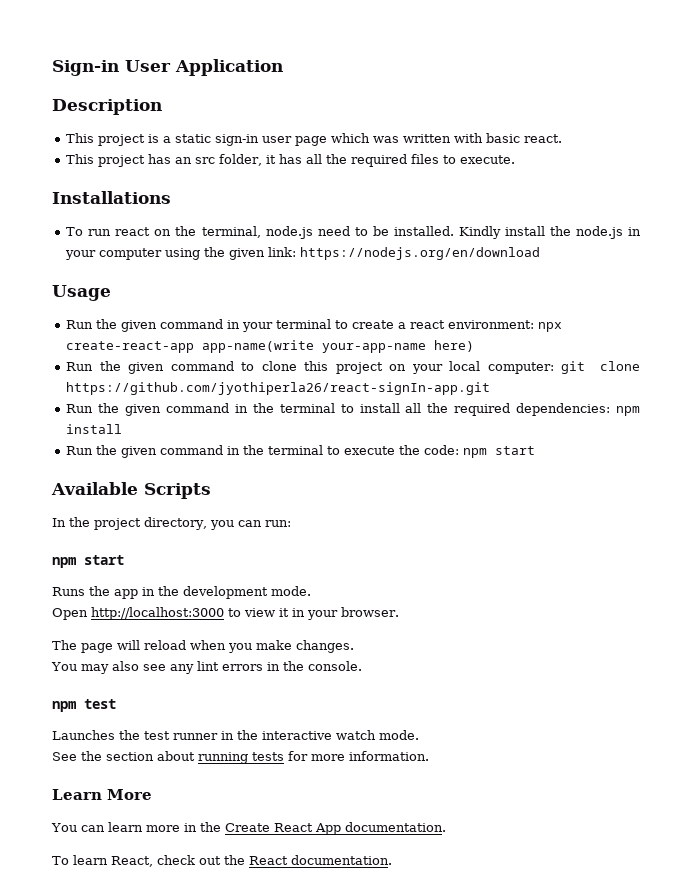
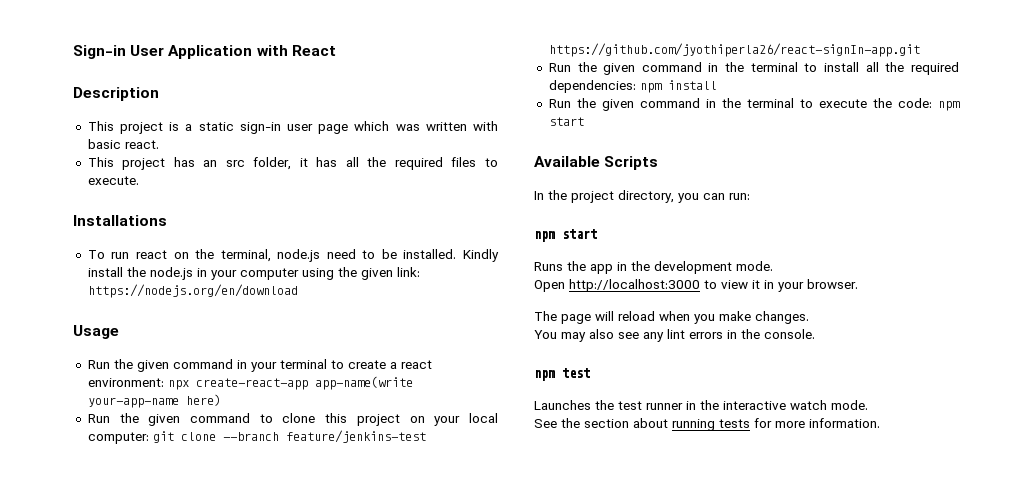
(283, 67) none -> [256,45,336,56] with React
(641, 366) none -> [222,430,426,443] --branch feature/jenkins-test
[52,789,152,800] [51,822,446,835] [52,855,392,867] // Learn More // You can learn more in the Create React App documentation. // To learn React, check out the React documentation. -> (880, 423) none

